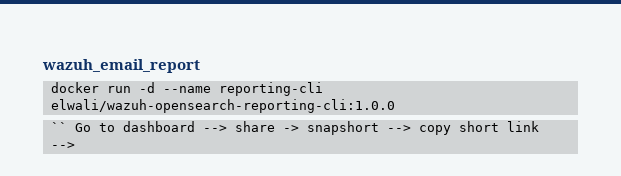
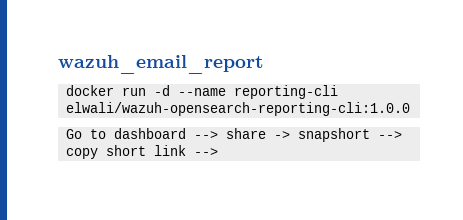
[50,122,67,132] `` -> (410, 109) none

